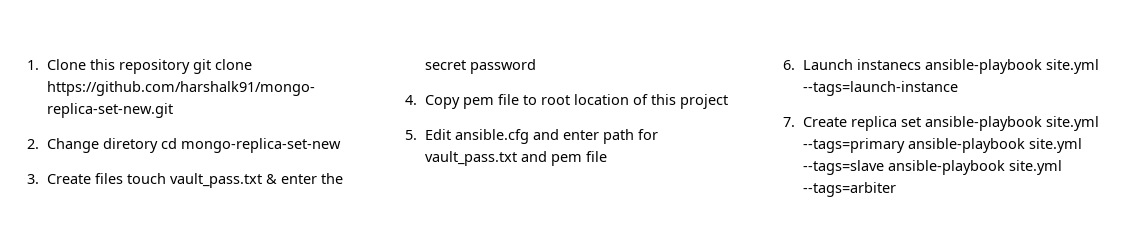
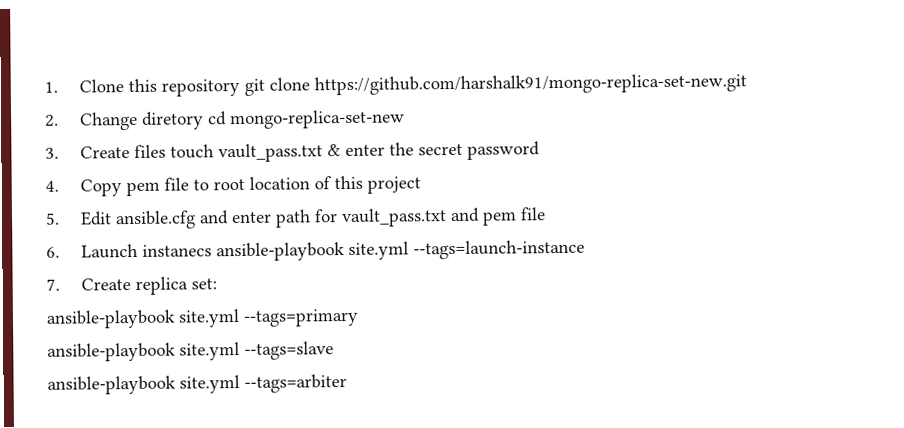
[901,117,922,127] set -> [191,278,218,290] set: //
(906, 145) none -> (359, 317) //
(885, 167) none -> (334, 350) //

